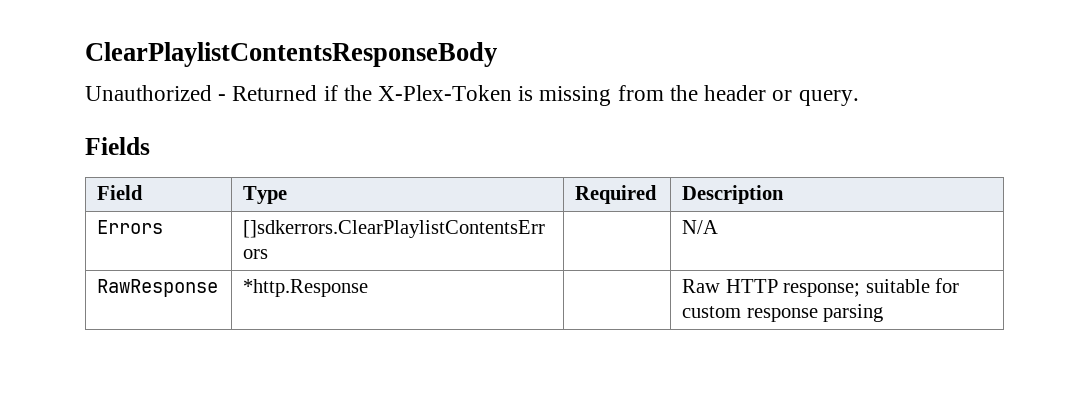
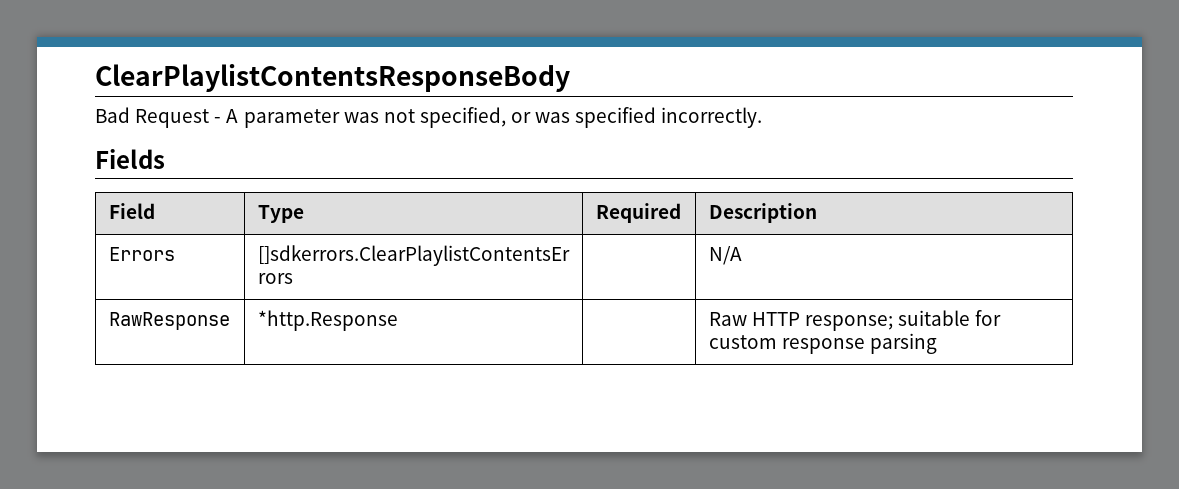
[85,85,859,106] Unauthorized - Returned if the X-Plex-Token is missing from the header or query. -> [95,107,763,128] Bad Request - A parameter was not specified, or was specified incorrectly.

